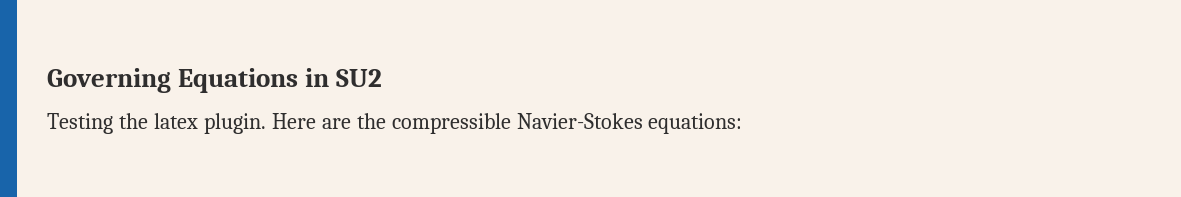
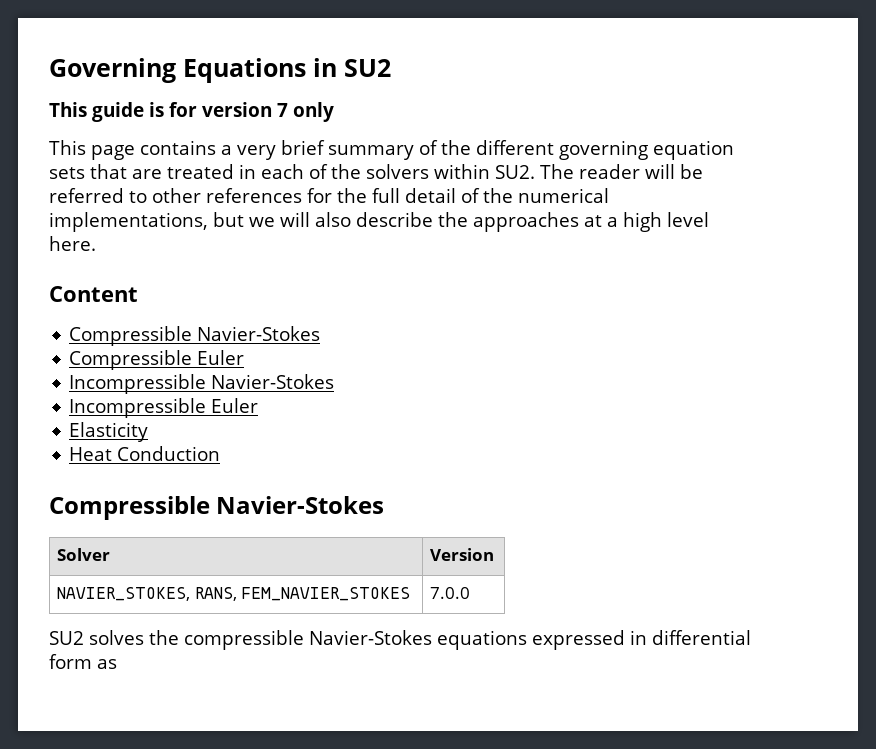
[47,113,743,134] Testing the latex plugin. Here are the compressible Navier-Stokes equations: -> [49,102,334,122] [49,140,734,160] [49,164,703,179] [49,188,609,203] [49,212,709,232] [49,236,96,251] [49,286,138,302] [69,326,321,346] [69,350,245,370] [69,374,335,394] [69,398,259,418] [69,422,149,442] [69,446,221,461] [49,496,385,520] [57,548,111,561] [430,548,495,561] [57,587,411,601] [430,587,471,599] [49,630,751,650] [49,654,117,669] This guide is for version 7 only // This page contains a very brief summary of the different governing equation sets that are treated in each of the solvers within SU2. The reader will be referred to other references for the full detail of the numerical implementations, but we will also describe the approaches at a high level here. // Content // Compressible Navier-Stokes // Compressible Euler // Incompressible Navier-Stokes // Incompressible Euler // Elasticity // Heat Conduction // Compressible Navier-Stokes // Solver | Version // NAVIER_STOKES, RANS, FEM_NAVIER_STOKES | 7.0.0 // SU2 solves the compressible Navier-Stokes equations expressed in differential form as

